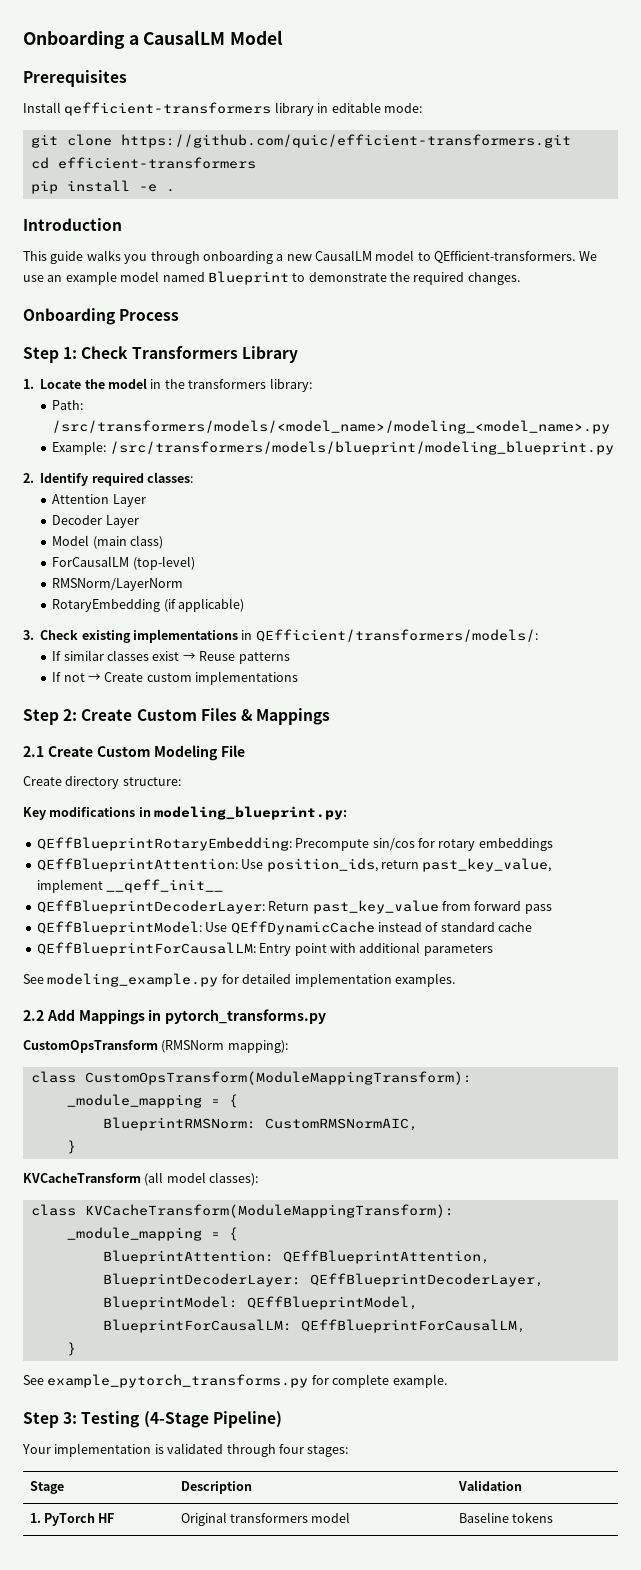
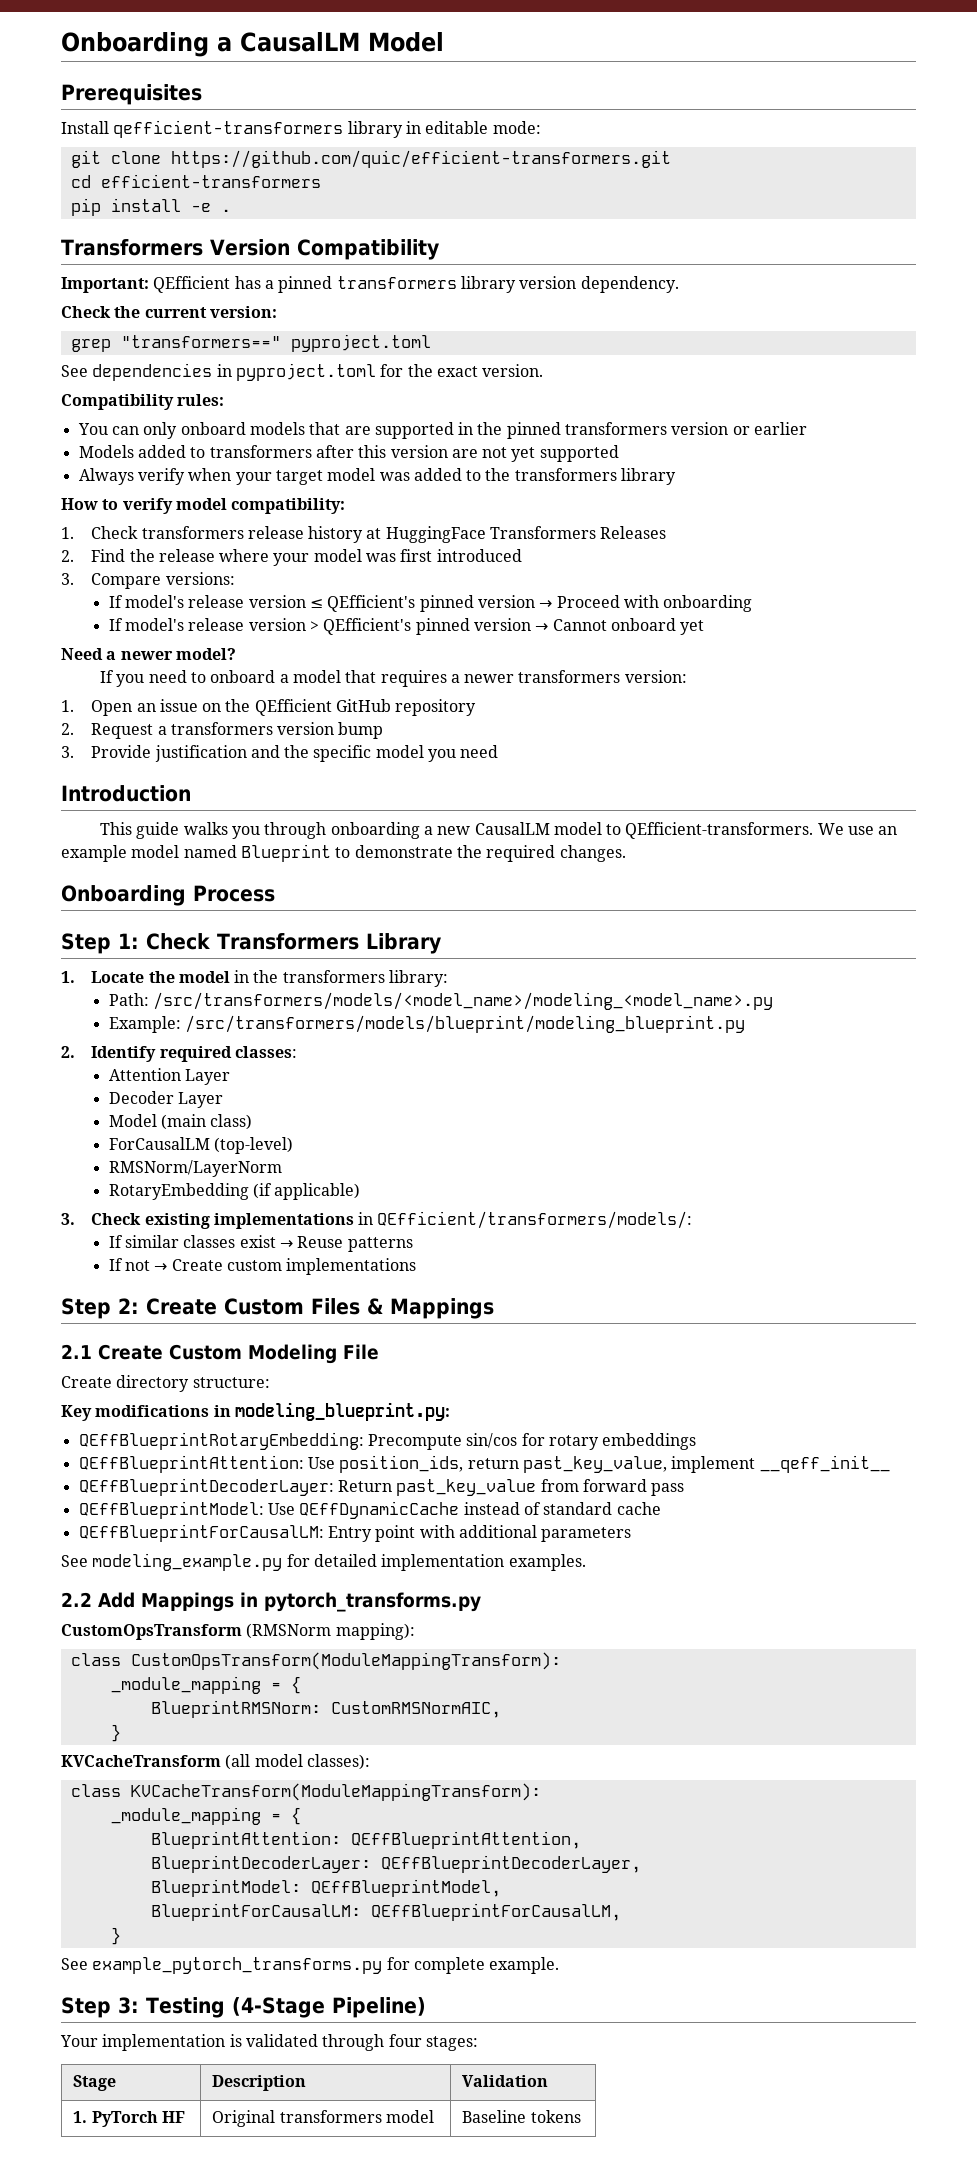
(175, 190) none -> [61,239,439,260] [61,276,679,293] [61,306,277,318] [70,334,431,352] [61,363,544,381] [61,394,225,410] [77,422,808,439] [78,445,619,462] [78,468,677,485] [61,498,346,514] [61,526,667,543] [61,549,522,566] [61,572,235,589] [108,595,753,612] [108,618,705,635] [61,648,236,660] [99,670,687,687] [61,699,477,716] [61,722,384,739] [61,745,499,762] // Transformers Version Compatibility // Important: QEfficient has a pinned transformers library version dependency. // Check the current version: // grep "transformers==" pyproject.toml // See dependencies in pyproject.toml for the exact version. // Compatibility rules: // You can only onboard models that are supported in the pinned transformers version or earlier // Models added to transformers after this version are not yet supported // Always verify when your target model was added to the transformers library // How to verify model compatibility: // 1. Check transformers release history at HuggingFace Transformers Releases // 2. Find the release where your model was first introduced // 3. Compare versions: // If model's release version ≤ QEfficient's pinned version → Proceed with onboarding // If model's release version > QEfficient's pinned version → Cannot onboard yet // Need a newer model? // If you need to onboard a model that requires a newer transformers version: // 1. Open an issue on the QEfficient GitHub repository // 2. Request a transformers version bump // 3. Provide justification and the specific model you need

